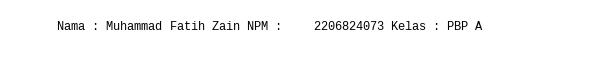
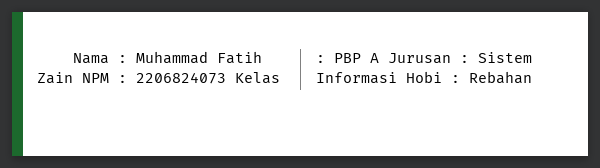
(483, 25) none -> [388,52,532,64] [316,71,532,84] Jurusan : Sistem Informasi Hobi : Rebahan

